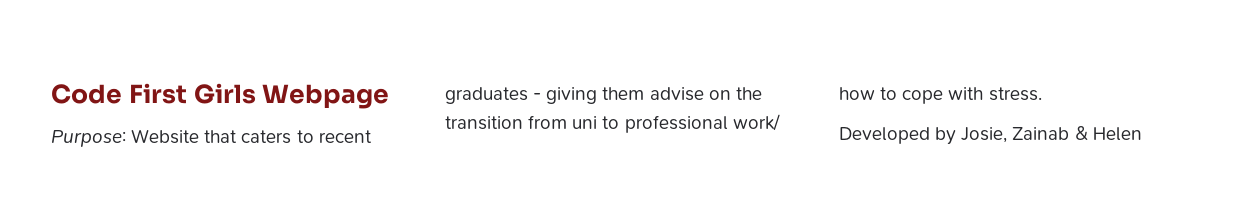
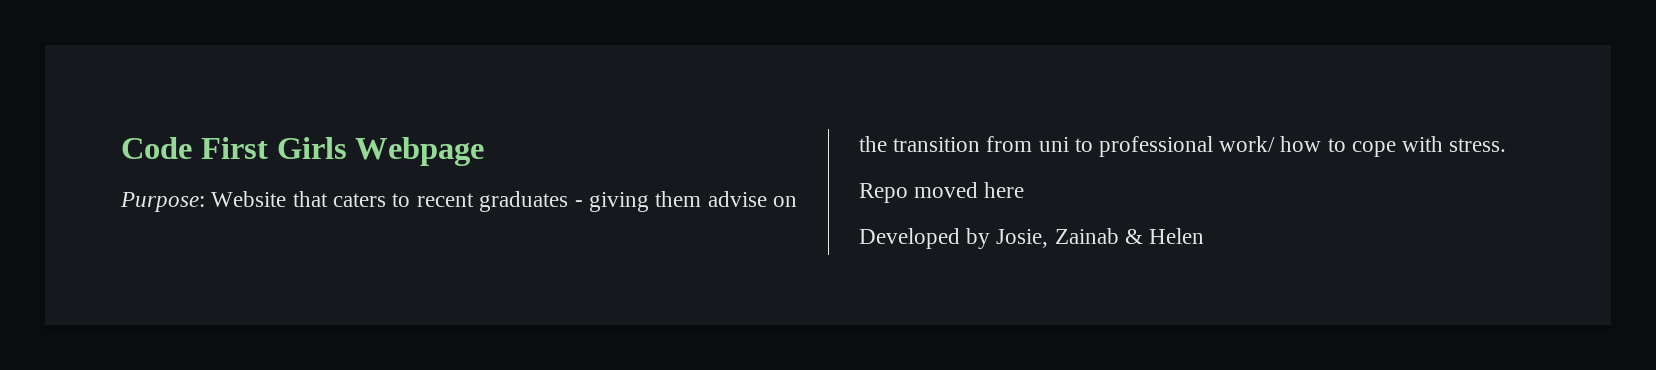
(1042, 94) none -> [859,182,1025,203] // Repo moved here

